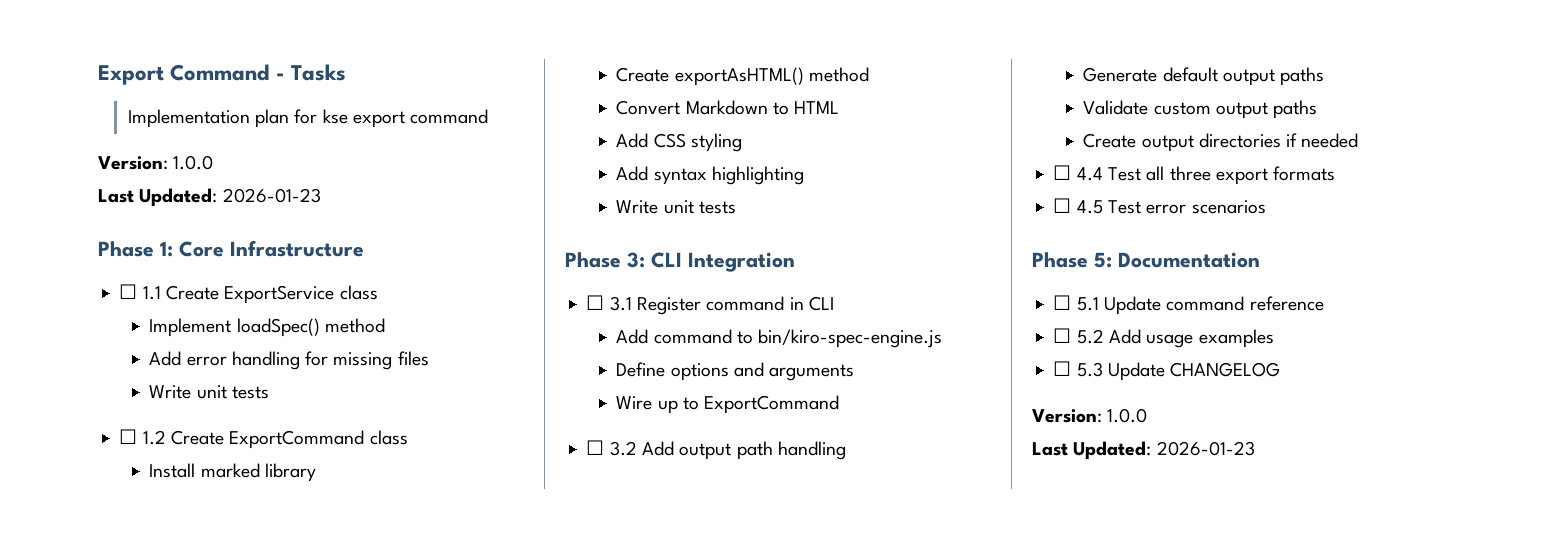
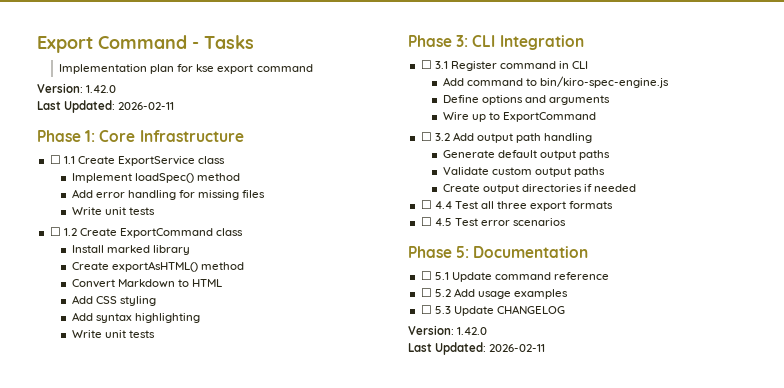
[173,155,214,170] [98,188,321,207] 1.0.0 // Last Updated: 2026-01-23 -> [86,85,117,93] [37,100,175,113] 1.42.0 // Last Updated: 2026-02-11
[1107,408,1148,423] [1032,441,1255,460] 1.0.0 // Last Updated: 2026-01-23 -> [457,327,488,335] [408,342,546,355] 1.42.0 // Last Updated: 2026-02-11

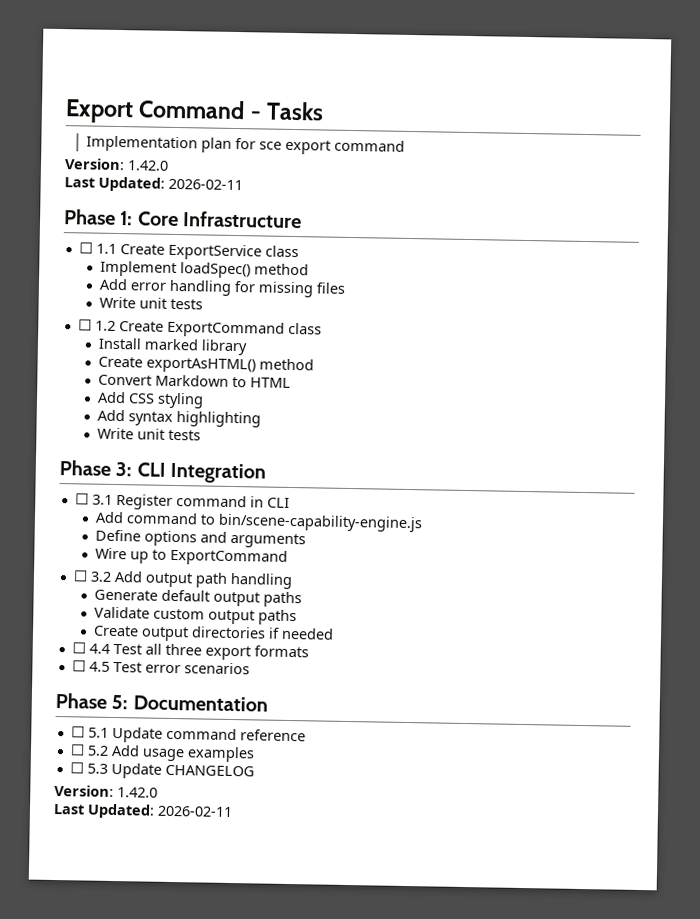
[196,64,215,72] kse -> [258,141,282,150] sce
[540,76,670,88] bin/kiro-spec-engine.js -> [217,513,423,533] bin/scene-capability-engine.js

